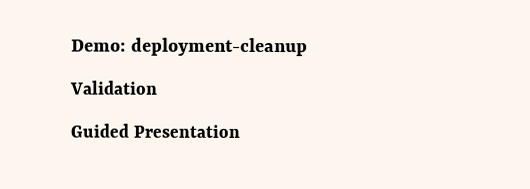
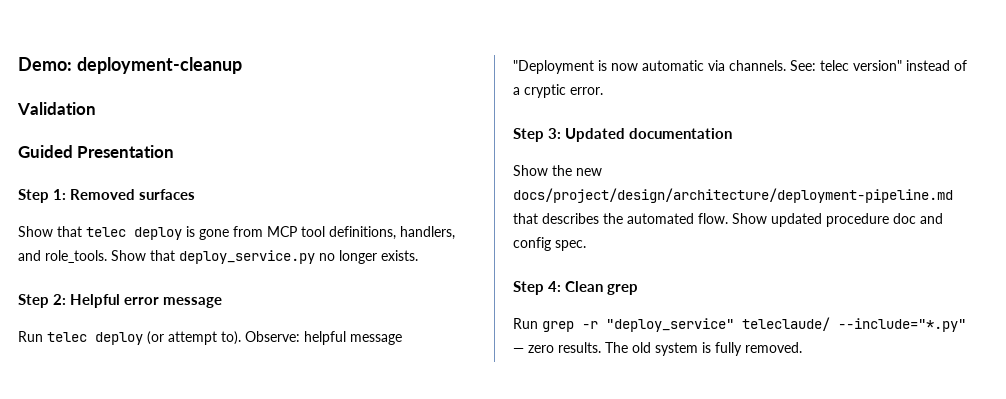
(241, 131) none -> [18,189,196,203] [18,226,455,240] [18,250,418,264] [18,294,223,308] [18,331,402,345] [513,60,967,74] [513,84,603,98] [513,128,733,142] [513,165,602,176] [513,188,953,203] [513,213,943,227] [513,237,586,251] [513,281,639,295] [513,317,966,332] [513,342,802,356] // Step 1: Removed surfaces // Show that telec deploy is gone from MCP tool definitions, handlers, and role_tools. Show that deploy_service.py no longer exists. // Step 2: Helpful error message // Run telec deploy (or attempt to). Observe: helpful message "Deployment is now automatic via channels. See: telec version" instead of a cryptic error. // Step 3: Updated documentation // Show the new docs/project/design/architecture/deployment-pipeline.md that describes the automated flow. Show updated procedure doc and config spec. // Step 4: Clean grep // Run grep -r "deploy_service" teleclaude/ --include="*.py" — zero results. The old system is fully removed.

